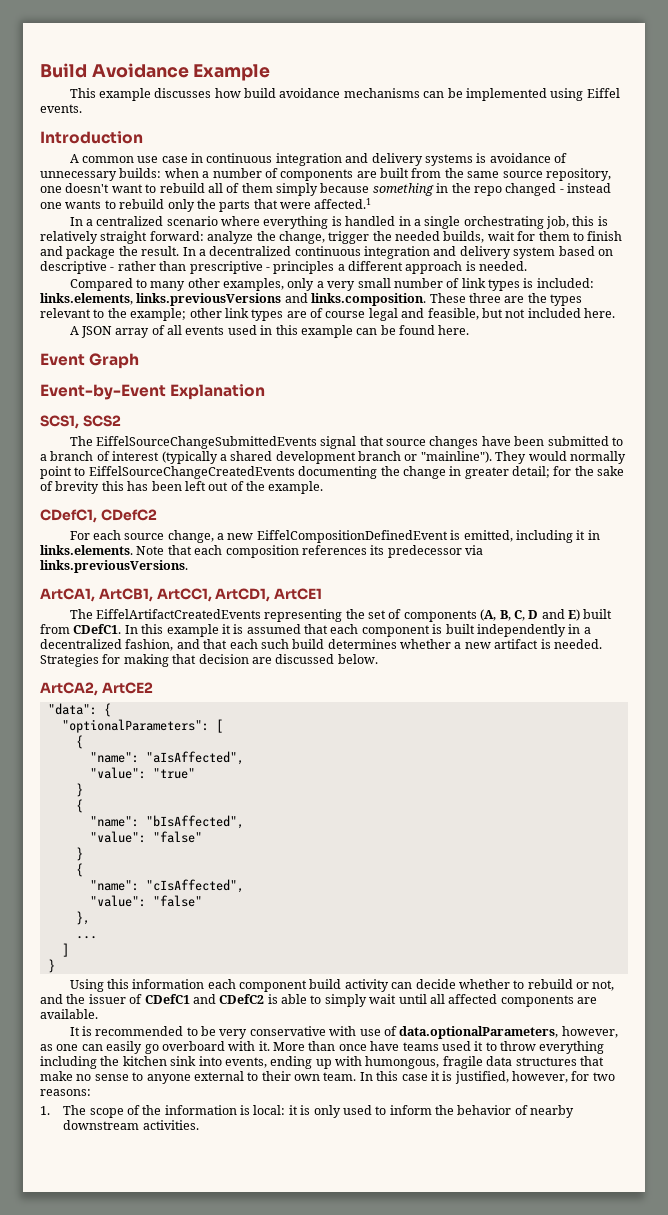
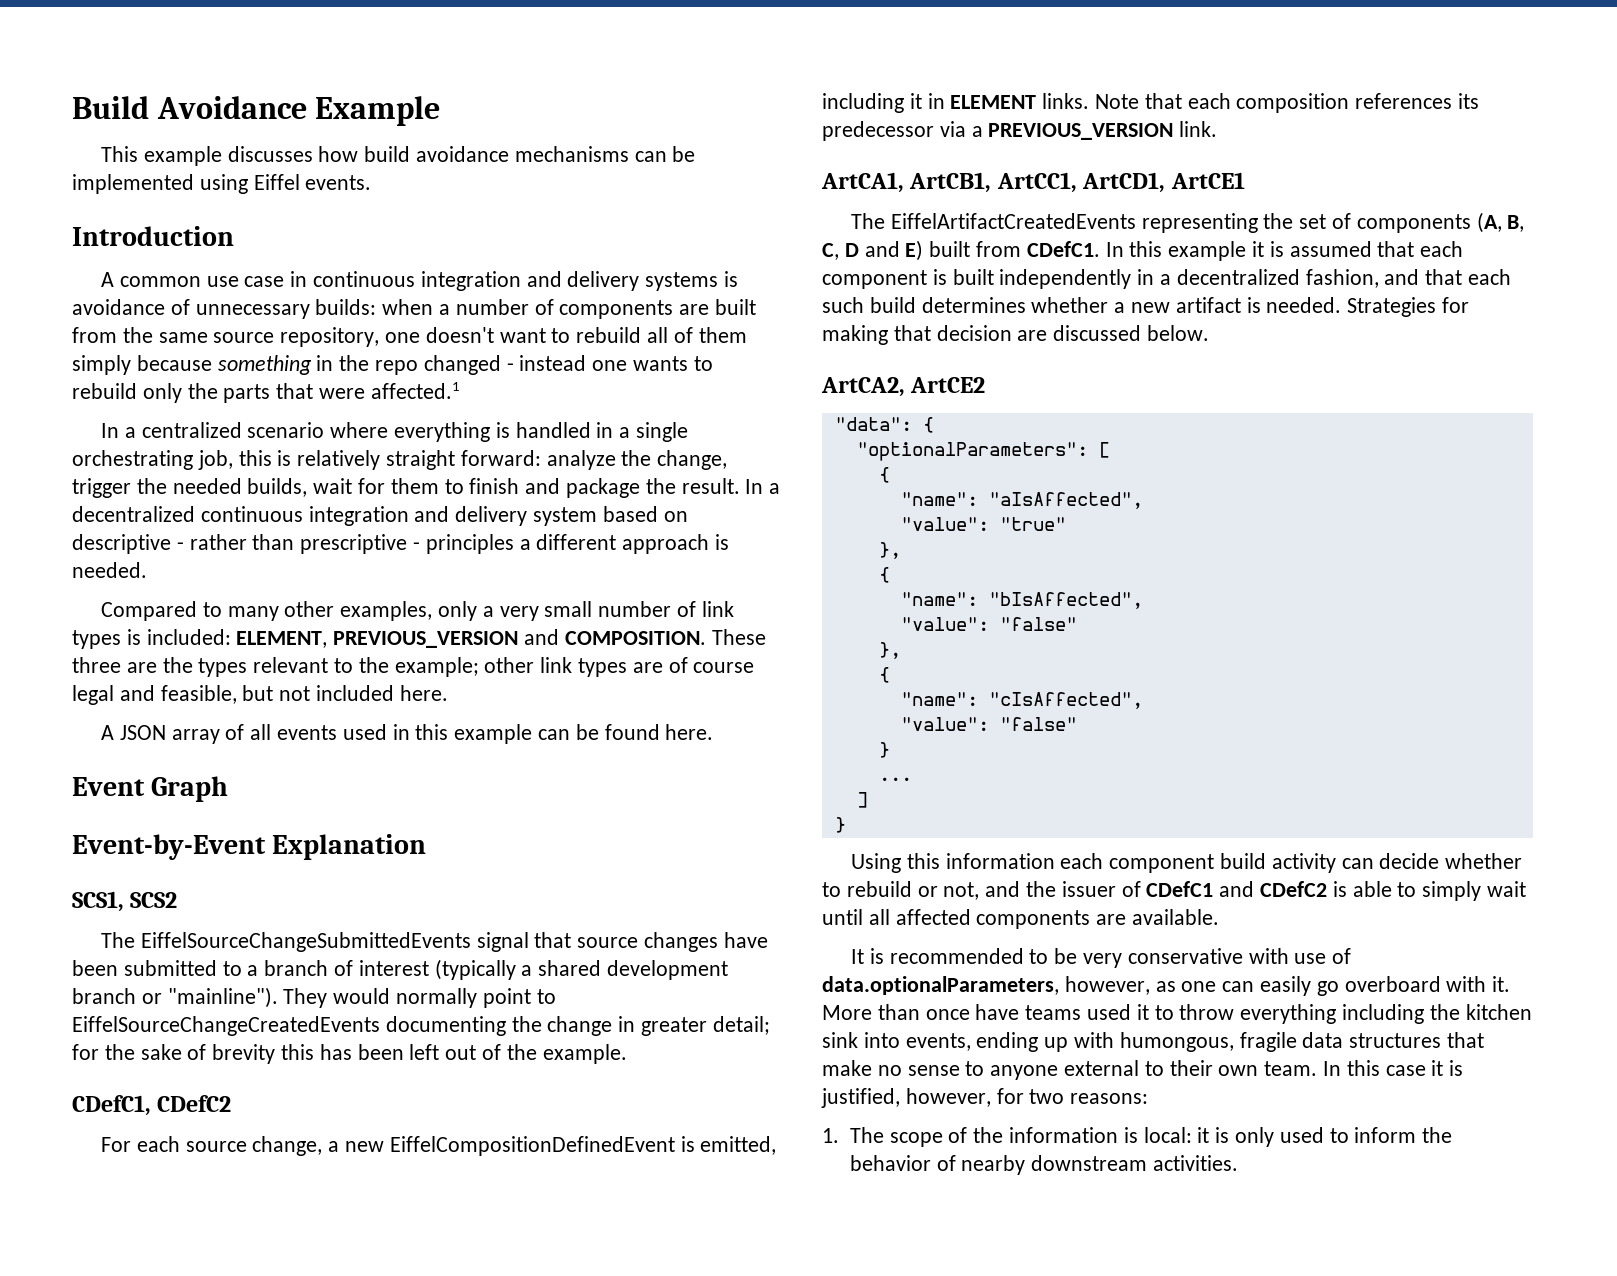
[40,293,427,306] links.elements, links.previousVersions and links.composition. -> [236,629,706,648] ELEMENT, PREVIOUS_VERSION and COMPOSITION.
[40,545,133,555] links.elements. -> [950,93,1090,109] ELEMENT links.
[40,560,188,573] links.previousVersions. -> [971,121,1218,140] a PREVIOUS_VERSION link.
[75,783,83,797] } -> [878,542,901,559] },
[75,847,83,861] } -> [878,642,901,659] },
[75,911,90,925] }, -> [878,742,890,758] }

